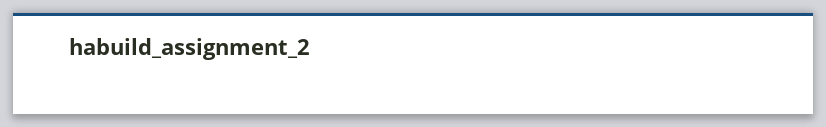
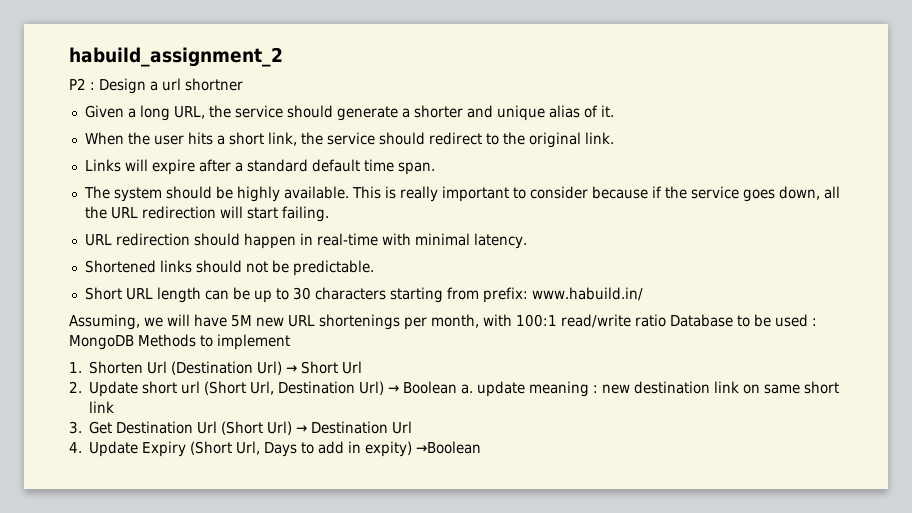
(310, 49) none -> [69,78,243,94] [84,105,614,121] [84,132,614,148] [84,159,435,175] [83,186,840,202] [84,206,329,222] [84,233,527,249] [84,260,374,276] [84,287,643,303] [69,314,817,330] [69,334,290,350] [69,361,363,375] [69,381,840,397] [89,401,115,413] [69,421,413,435] [69,441,482,457] // P2 : Design a url shortner // Given a long URL, the service should generate a shorter and unique alias of it. // When the user hits a short link, the service should redirect to the original link. // Links will expire after a standard default time span. // The system should be highly available. This is really important to consider because if the service goes down, all the URL redirection will start failing. // URL redirection should happen in real-time with minimal latency. // Shortened links should not be predictable. // Short URL length can be up to 30 characters starting from prefix: www.habuild.in/ // Assuming, we will have 5M new URL shortenings per month, with 100:1 read/write ratio Database to be used : MongoDB Methods to implement // 1. Shorten Url (Destination Url) → Short Url // 2. Update short url (Short Url, Destination Url) → Boolean a. update meaning : new destination link on same short link // 3. Get Destination Url (Short Url) → Destination Url // 4. Update Expiry (Short Url, Days to add in expity) →Boolean

